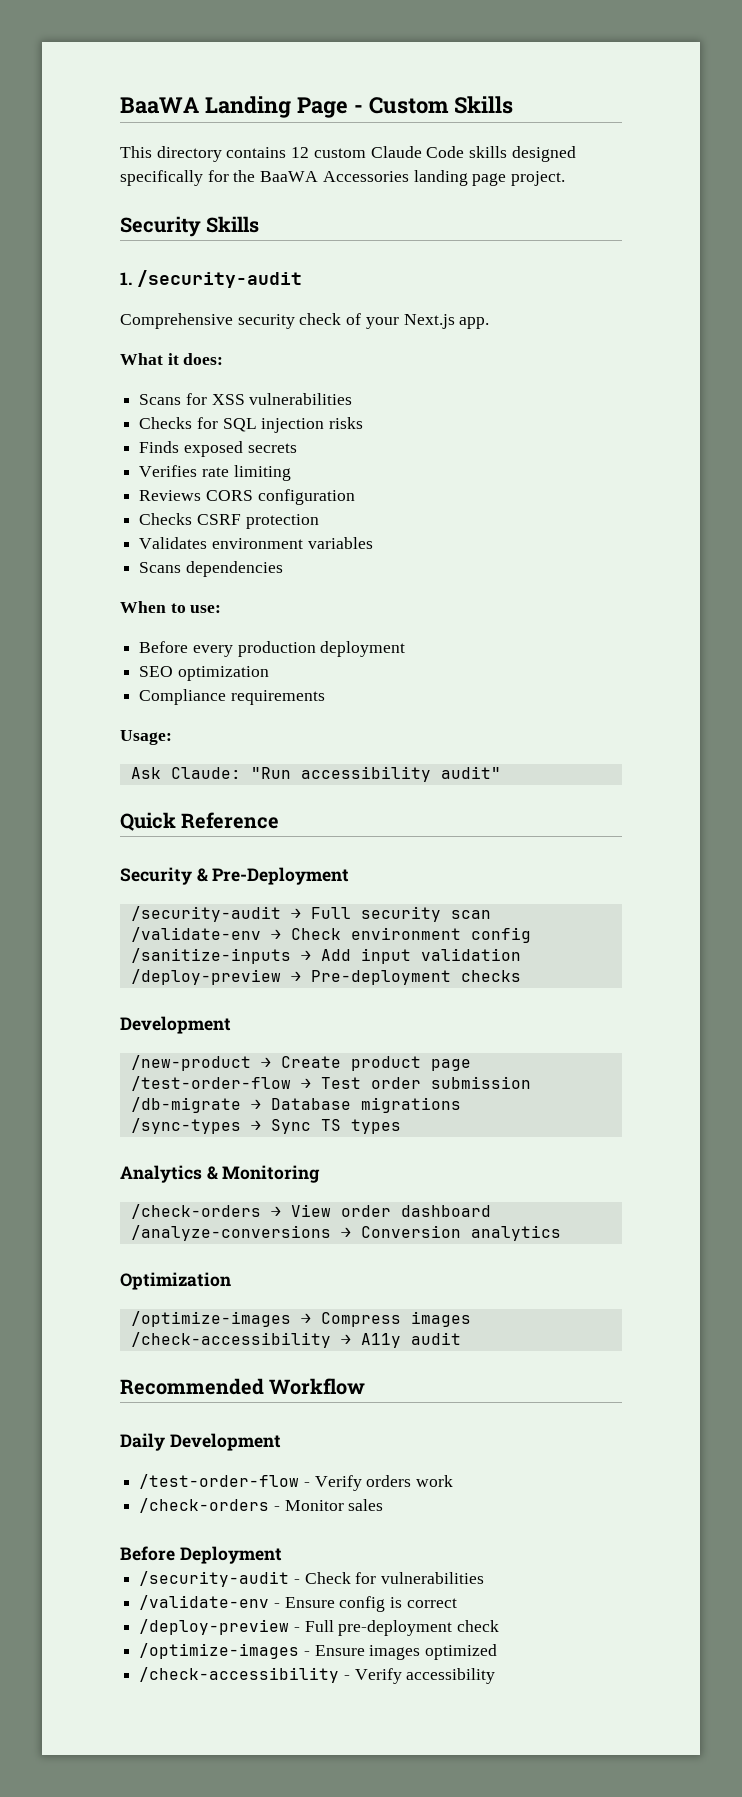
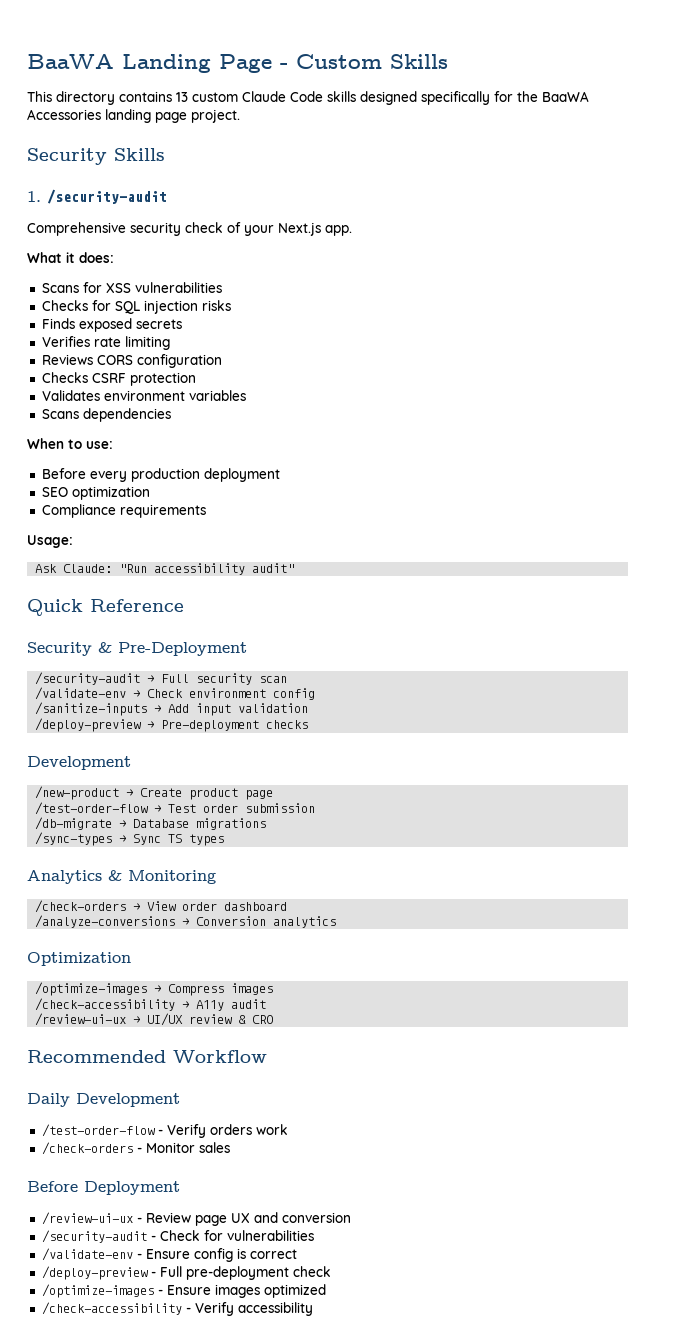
[291,147,310,158] 12 -> [176,92,188,102] 13
(461, 1338) none -> [35,1013,274,1026] // /review-ui-ux → UI/UX review & CRO
(282, 1555) none -> [41,1212,351,1226] // /review-ui-ux - Review page UX and conversion

